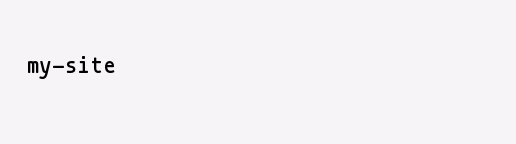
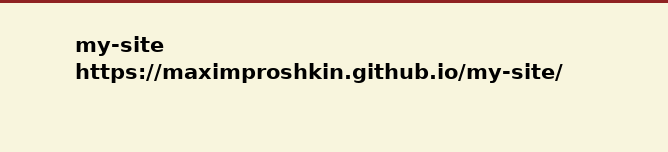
(116, 67) none -> [75,63,563,83] https://maximproshkin.github.io/my-site/

